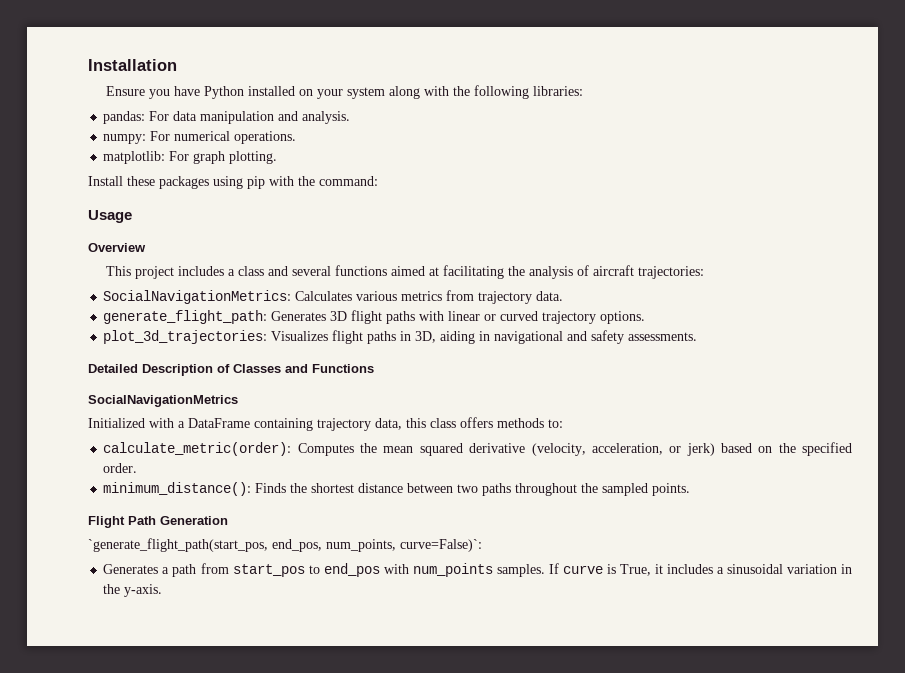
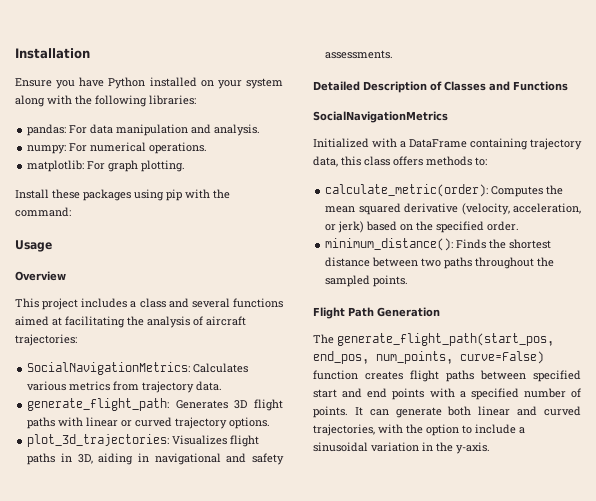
[88,538,482,552] [103,563,713,577] `generate_flight_path(start_pos, end_pos, num_points, curve=False)`: // Generates a path from start_pos to end_pos with num_points samples. If curve is True, it includes -> [313,333,554,346] [313,351,544,364] [313,370,581,382] [313,388,581,400] [313,406,581,418] [313,424,516,436] The generate_flight_path(start_pos, end_pos, num_points, curve=False) function creates flight paths between specified start and end points with a specified number of points. It can generate both linear and curved trajectories, with the option to include

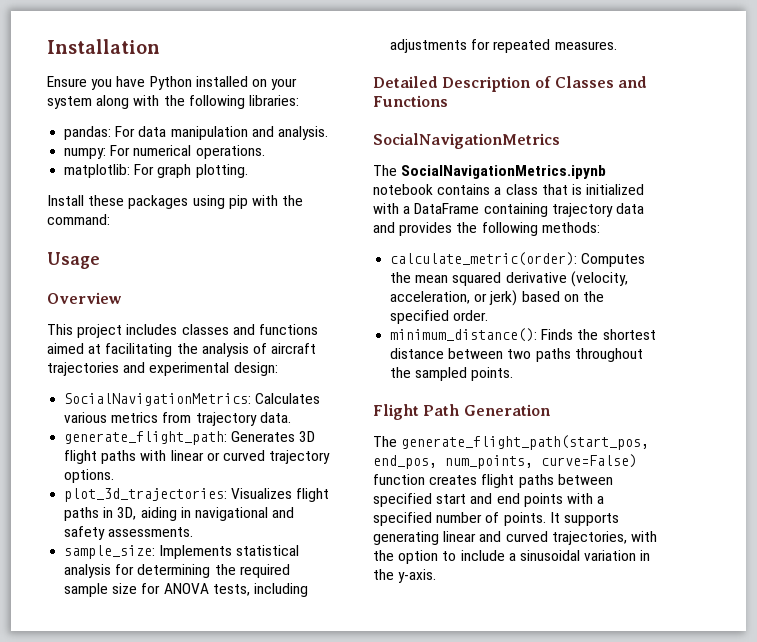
[130,298,230,308] a class and several -> [181,324,255,335] classes and
[15,334,77,346] trajectories: -> [47,362,278,376] trajectories and experimental design:
(394, 54) none -> [64,545,300,559] [64,564,290,578] [64,583,308,597] [390,39,617,53] // sample_size: Implements statistical analysis for determining the required sample size for ANOVA tests, including adjustments for repeated measures.
[313,138,369,148] Initialized -> [373,165,607,179] [373,184,645,195] The SocialNavigationMetrics.ipynb notebook contains a class that is initialized
[313,156,487,167] data, this class offers methods to: -> [615,203,644,214] [373,222,600,236] data and provides the following methods:
[369,406,472,418] can generate both -> [563,513,619,526] [373,531,439,545] supports generating

